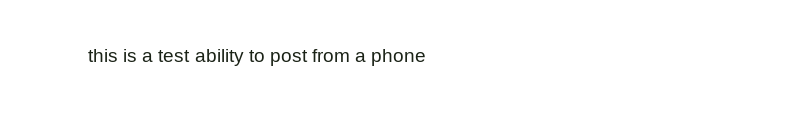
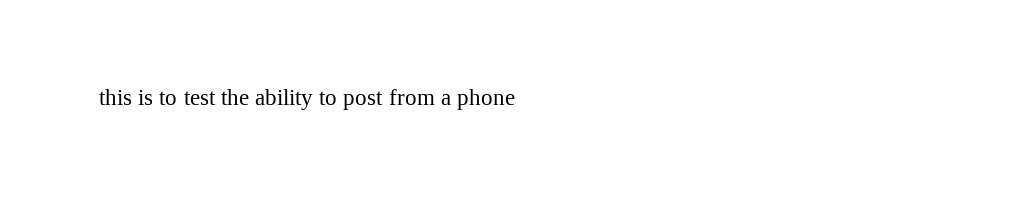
[142,50,191,62] a test -> [159,89,249,105] to test the

